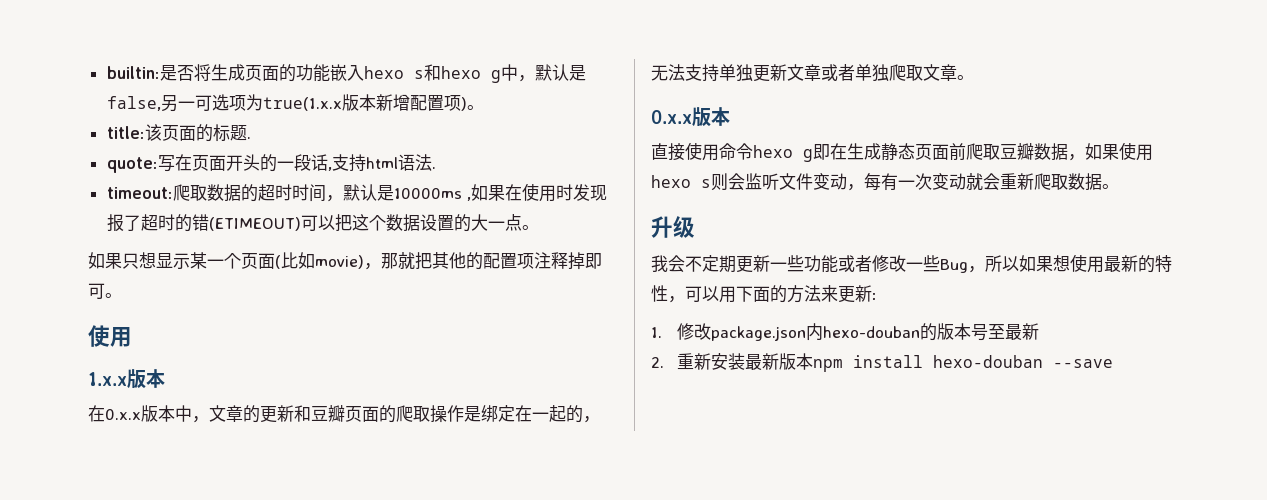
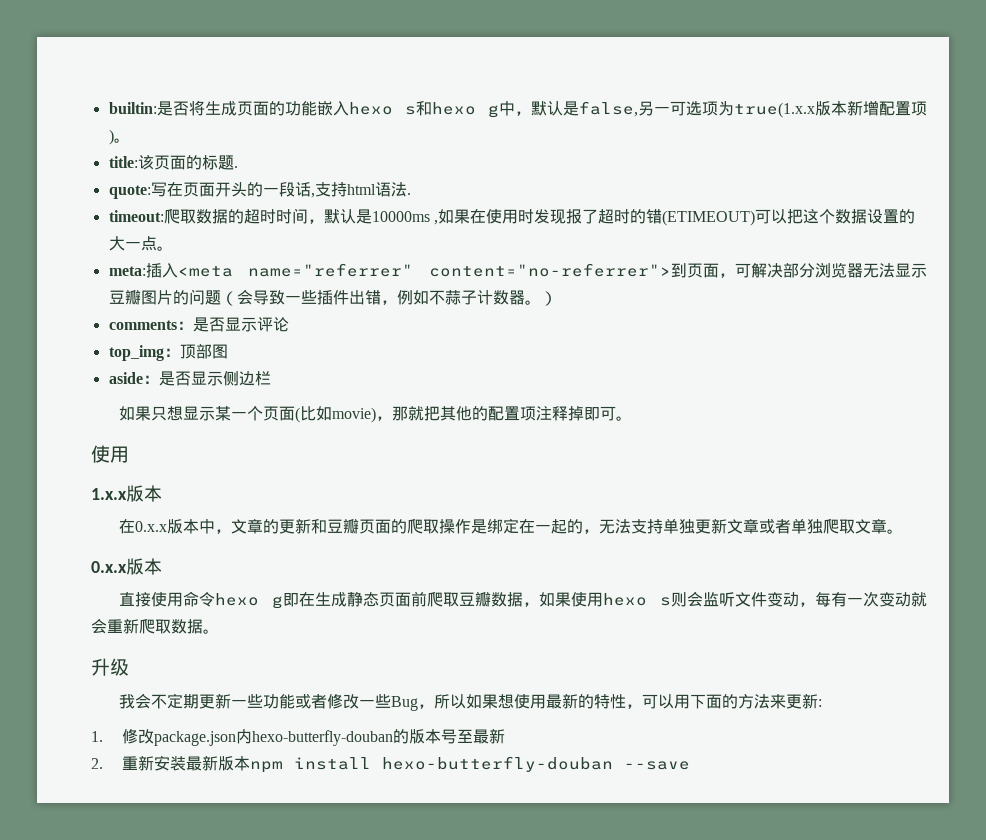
(539, 227) none -> [108,262,927,278] [108,289,557,306] [108,317,289,332] [108,344,228,361] [108,371,271,386] // meta:插入<meta name="referrer" content="no-referrer">到页面，可解决部分浏览器无法显示豆瓣图片的问题（会导致一些插件出错，例如不蒜子计数器。） // comments：是否显示评论 // top_img：顶部图 // aside：是否显示侧边栏
[823,326,921,338] hexo-douban -> [251,730,393,746] hexo-butterfly-douban
[933,355,1044,368] hexo-douban -> [381,756,613,772] hexo-butterfly-douban

